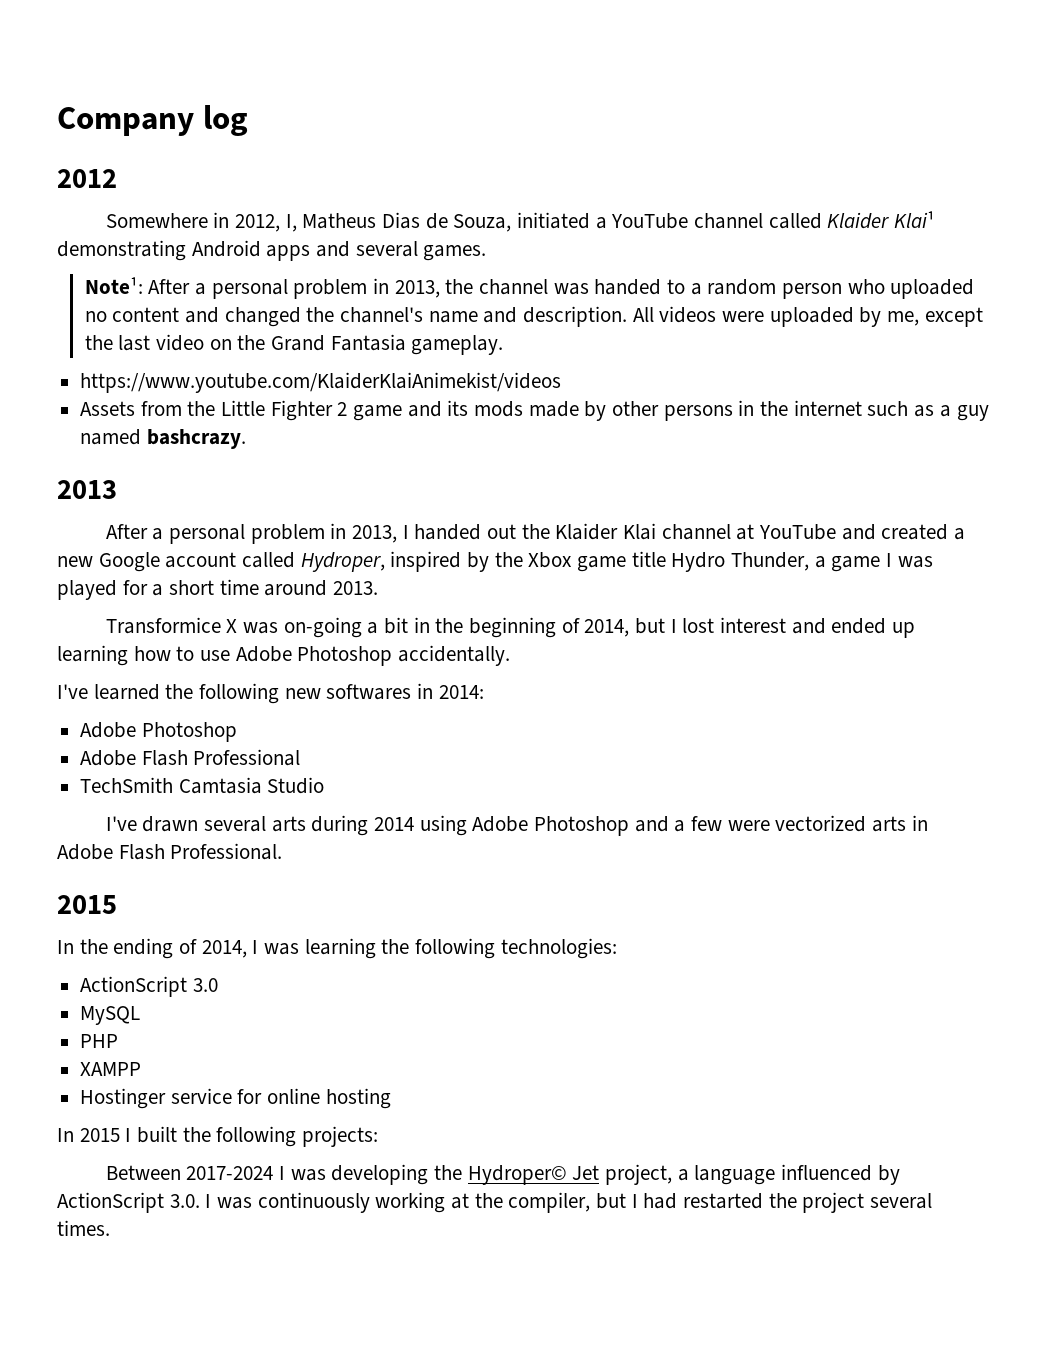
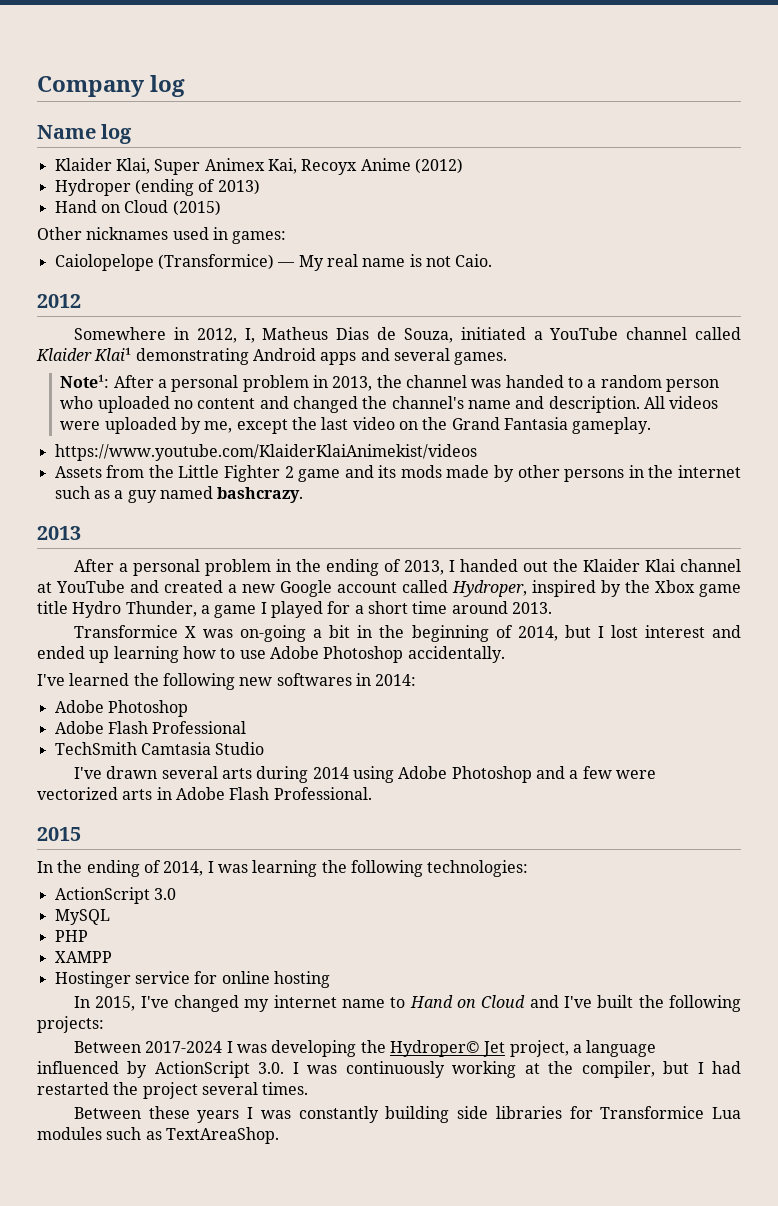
(248, 120) none -> [37,124,133,144] [54,158,463,175] [54,179,260,196] [54,200,221,216] [37,227,287,244] [54,254,493,271] // Name log // Klaider Klai, Super Animex Kai, Recoyx Anime (2012) // Hydroper (ending of 2013) // Hand on Cloud (2015) // Other nicknames used in games: // Caiolopelope (Transformice) — My real name is not Caio.
(347, 531) none -> [296,559,402,576] the ending of
[897,556,933,568] was -> (267, 608) none
[79,1128,132,1142] 2015 I -> [95,995,593,1012] 2015, I've changed my internet name to Hand on Cloud and I've
(110, 1228) none -> [74,1106,742,1123] [37,1127,279,1144] // Between these years I was constantly building side libraries for Transformice Lua modules such as TextAreaShop.

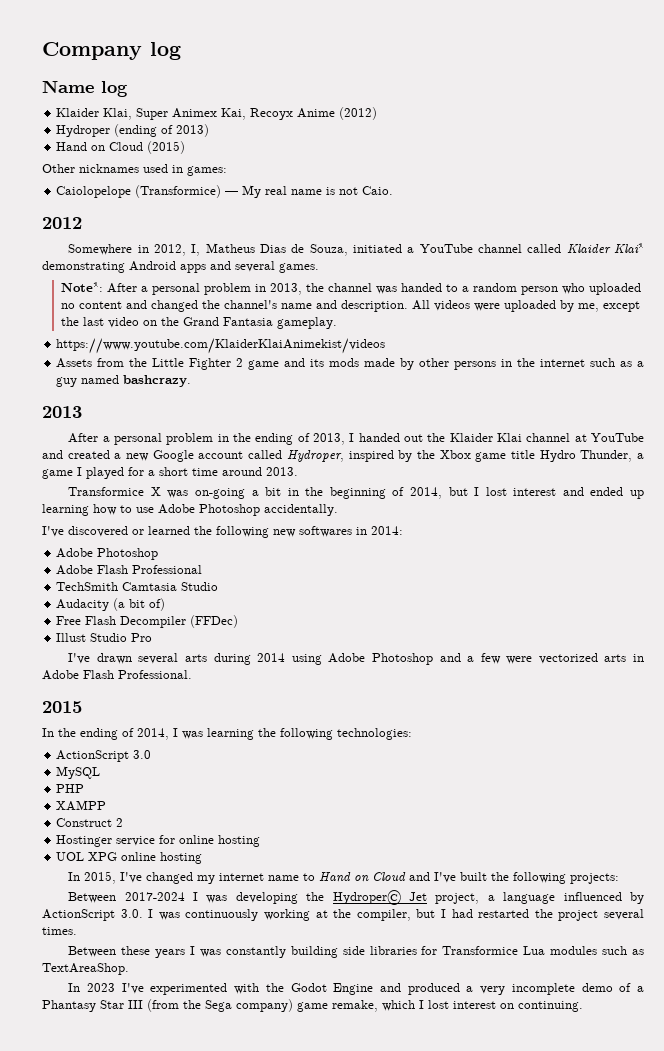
(65, 680) none -> [68,526,144,537] discovered or
(265, 748) none -> [56,598,166,611] [56,615,239,628] [56,633,153,642] // Audacity (a bit of) // Free Flash Decompiler (FFDec) // Illust Studio Pro
(112, 957) none -> [56,818,124,827] // Construct 2
(330, 979) none -> [56,852,203,864] // UOL XPG online hosting
(279, 1135) none -> [68,983,645,995] [42,999,583,1012] // In 2023 I've experimented with the Godot Engine and produced a very incomplete demo of a Phantasy Star III (from the Sega company) game remake, which I lost interest on continuing.

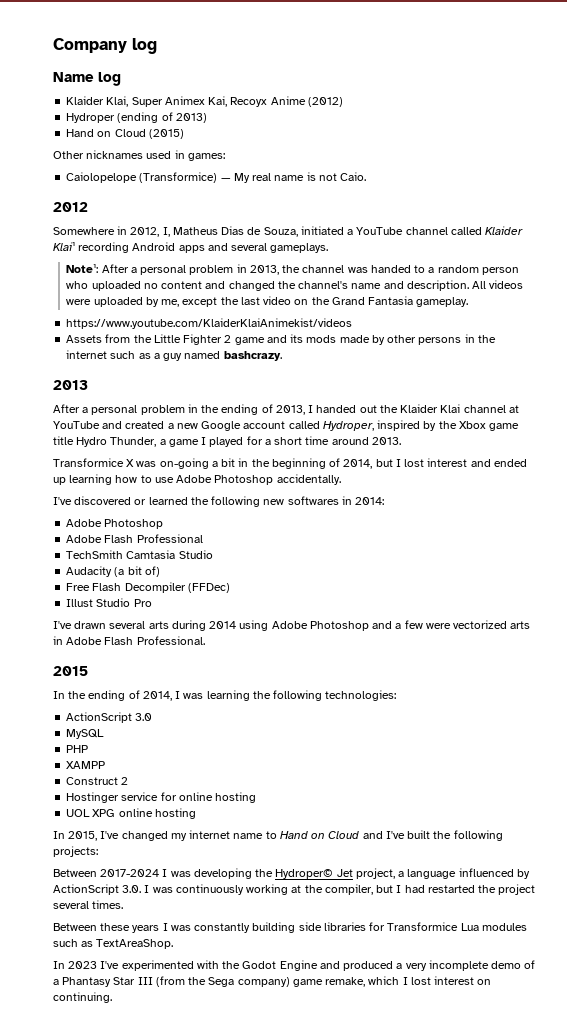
[42,261,125,273] demonstrating -> [78,242,130,253] recording
[279,263,319,273] games. -> [270,243,329,253] gameplays.

